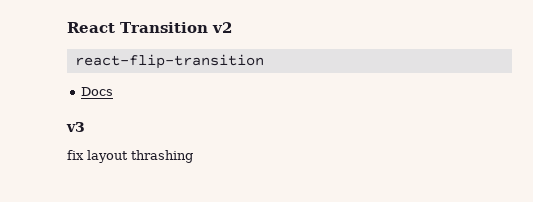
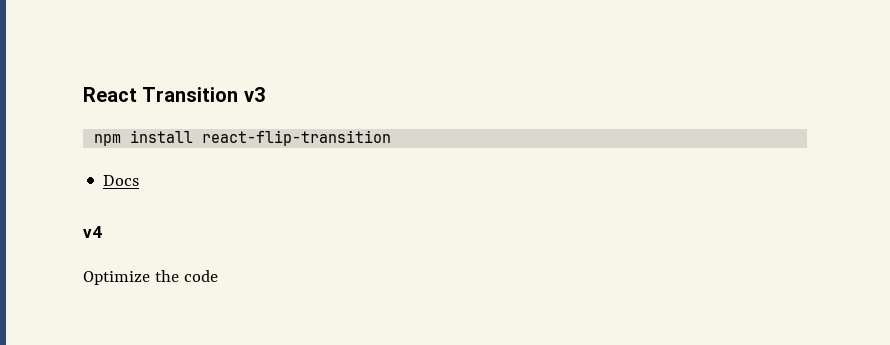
[211,22,232,33] v2 // -> [243,87,265,102] [94,130,194,146] v3 // npm install
[66,122,85,132] [67,150,193,163] v3 // fix layout thrashing -> [83,226,102,238] [83,270,218,285] v4 // Optimize the code

